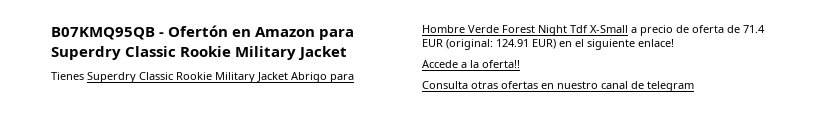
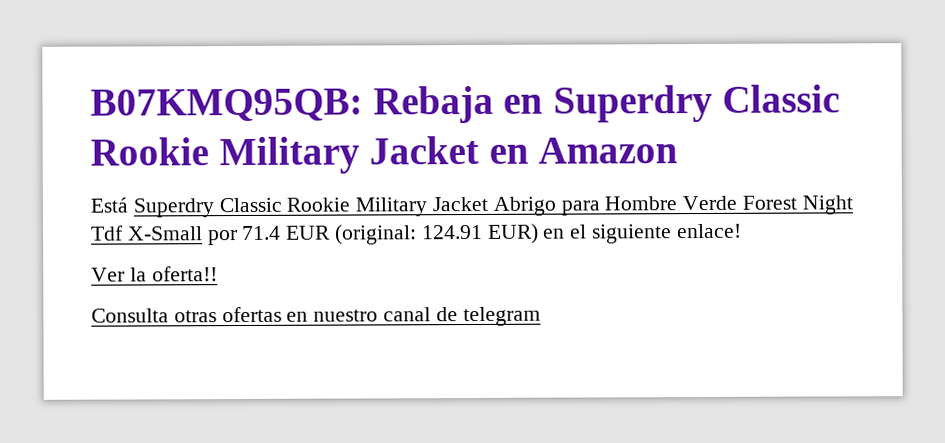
[51,25,355,40] [51,46,348,60] [51,72,84,80] B07KMQ95QB - Ofertón en Amazon para Superdry Classic Rookie Military Jacket // Tienes -> [90,84,841,124] [90,135,679,175] [90,197,128,213] B07KMQ95QB: Rebaja en Superdry Classic Rookie Military Jacket en Amazon // Está
[631,25,740,36] a precio de oferta de -> [207,230,238,246] por
[422,60,467,68] Accede a -> [91,267,125,282] Ver

